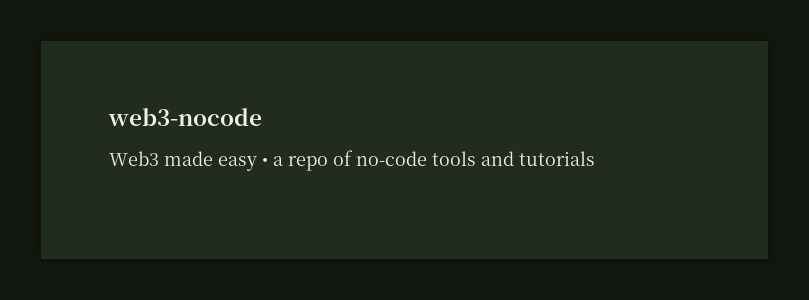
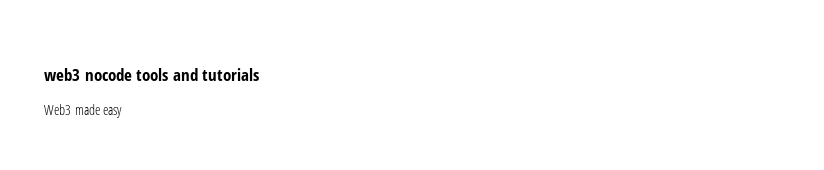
[108,108,262,126] [109,150,595,171] web3-nocode // Web3 made easy • a repo of no-code tools and tutorials -> [44,68,260,81] [44,104,123,118] web3 nocode tools and tutorials // Web3 made easy

